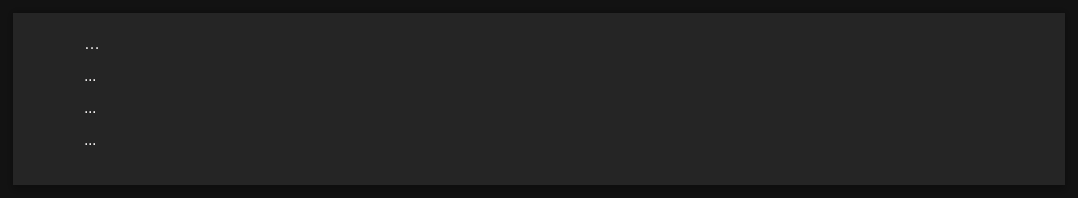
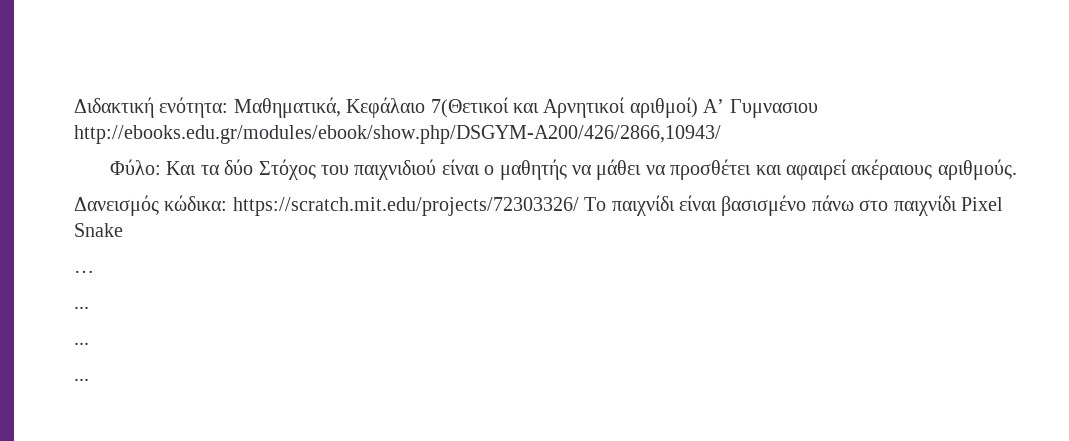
(84, 48) none -> [74,97,818,118] [74,125,721,144] [109,159,1017,180] [74,195,1003,216] [74,223,123,237] Διδακτική ενότητα: Μαθηματικά, Κεφάλαιο 7(Θετικοί και Αρνητικοί αριθμοί) Α’ Γυμνασιου http://ebooks.edu.gr/modules/ebook/show.php/DSGYM-A200/426/2866,10943/ // Φύλο: Και τα δύο Στόχος του παιχνιδιού είναι ο μαθητής να μάθει να προσθέτει και αφαιρεί ακέραιους αριθμούς. // Δανεισμός κώδικα: https://scratch.mit.edu/projects/72303326/ Το παιχνίδι είναι βασισμένο πάνω στο παιχνίδι Pixel Snake //

